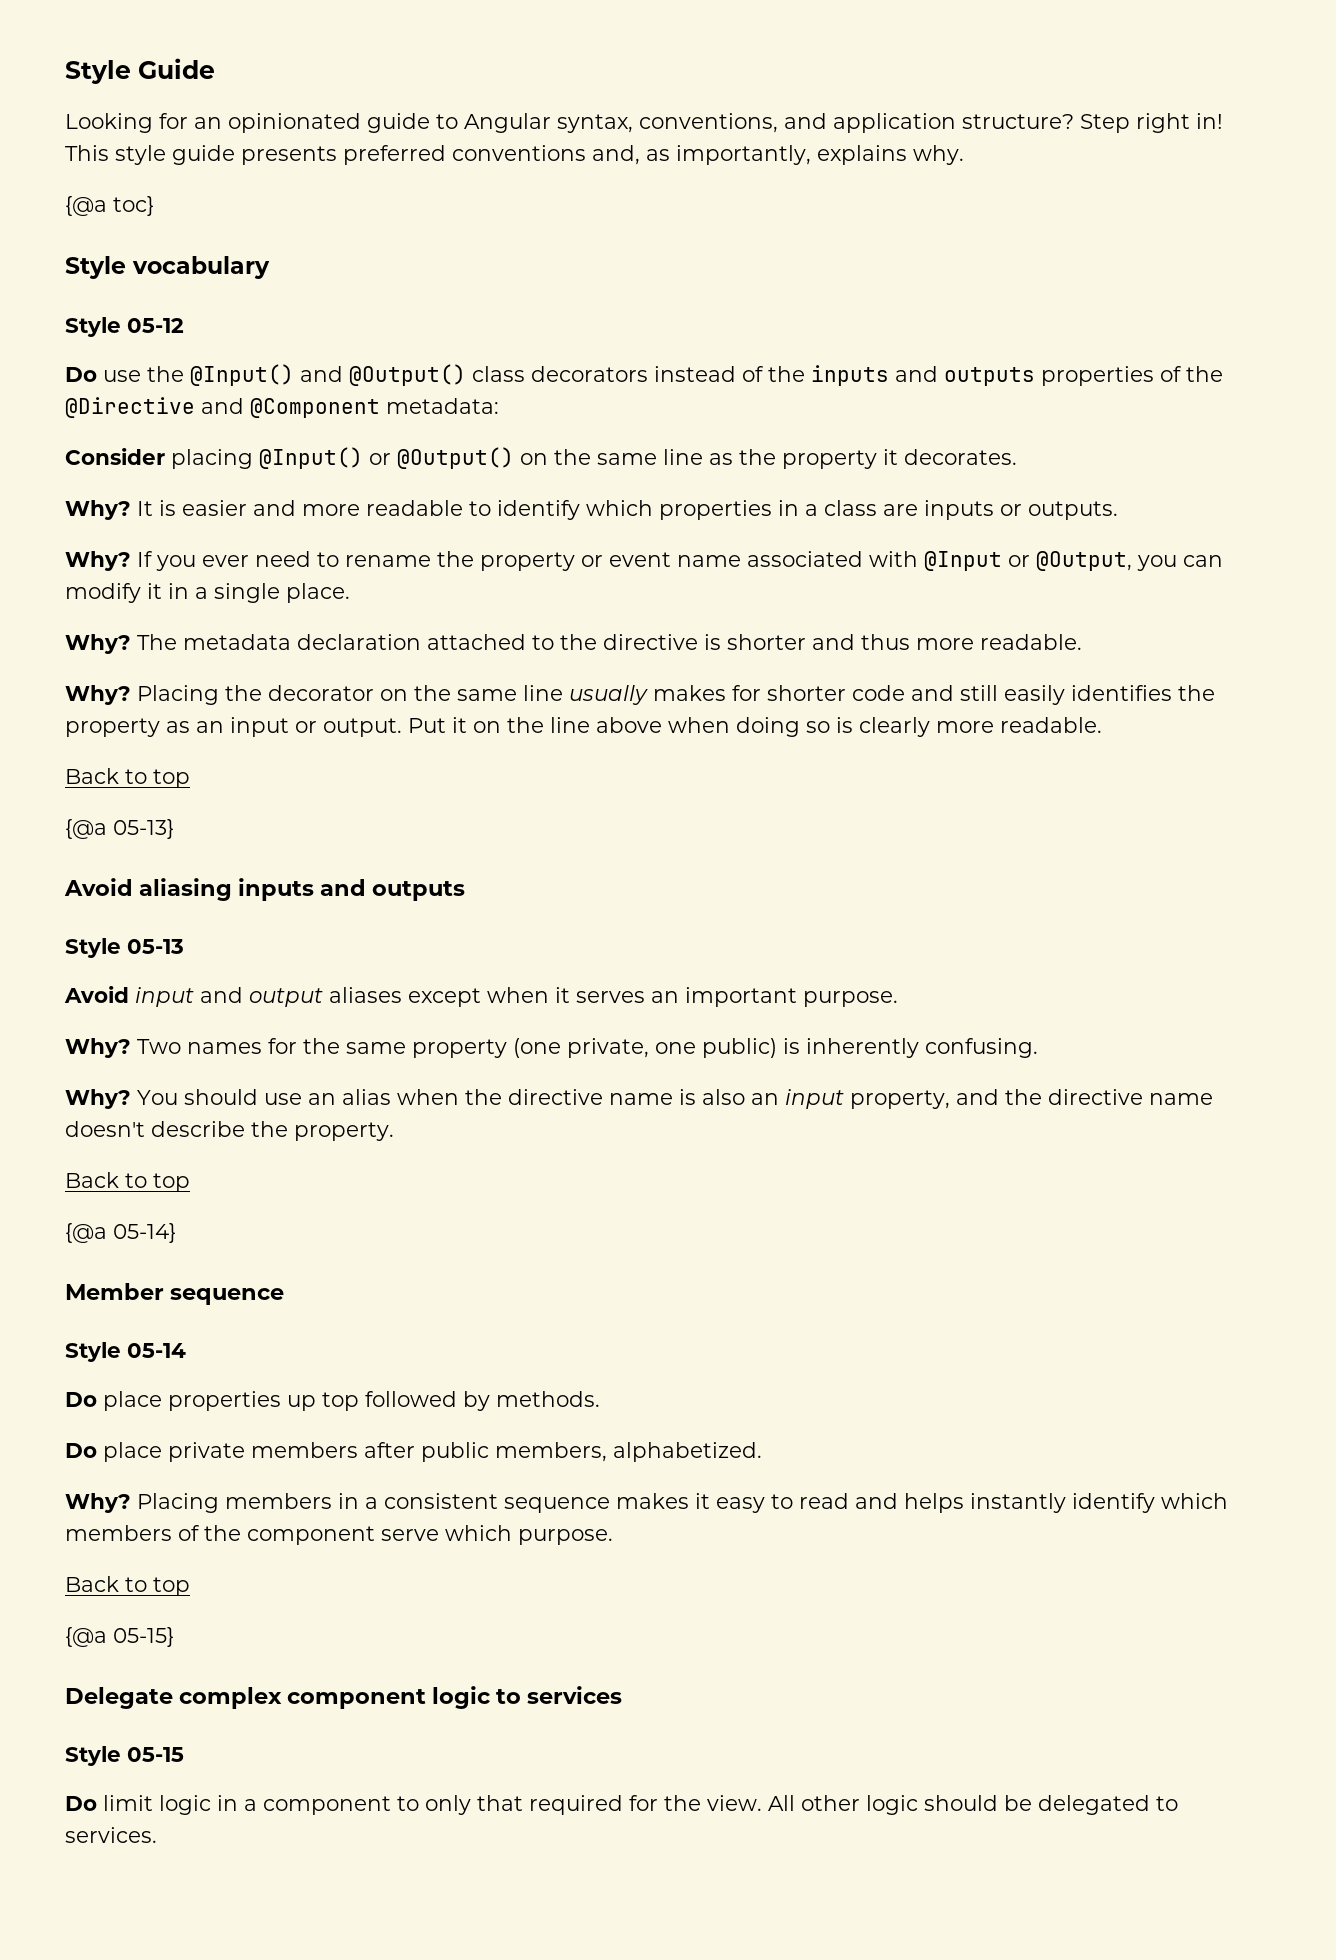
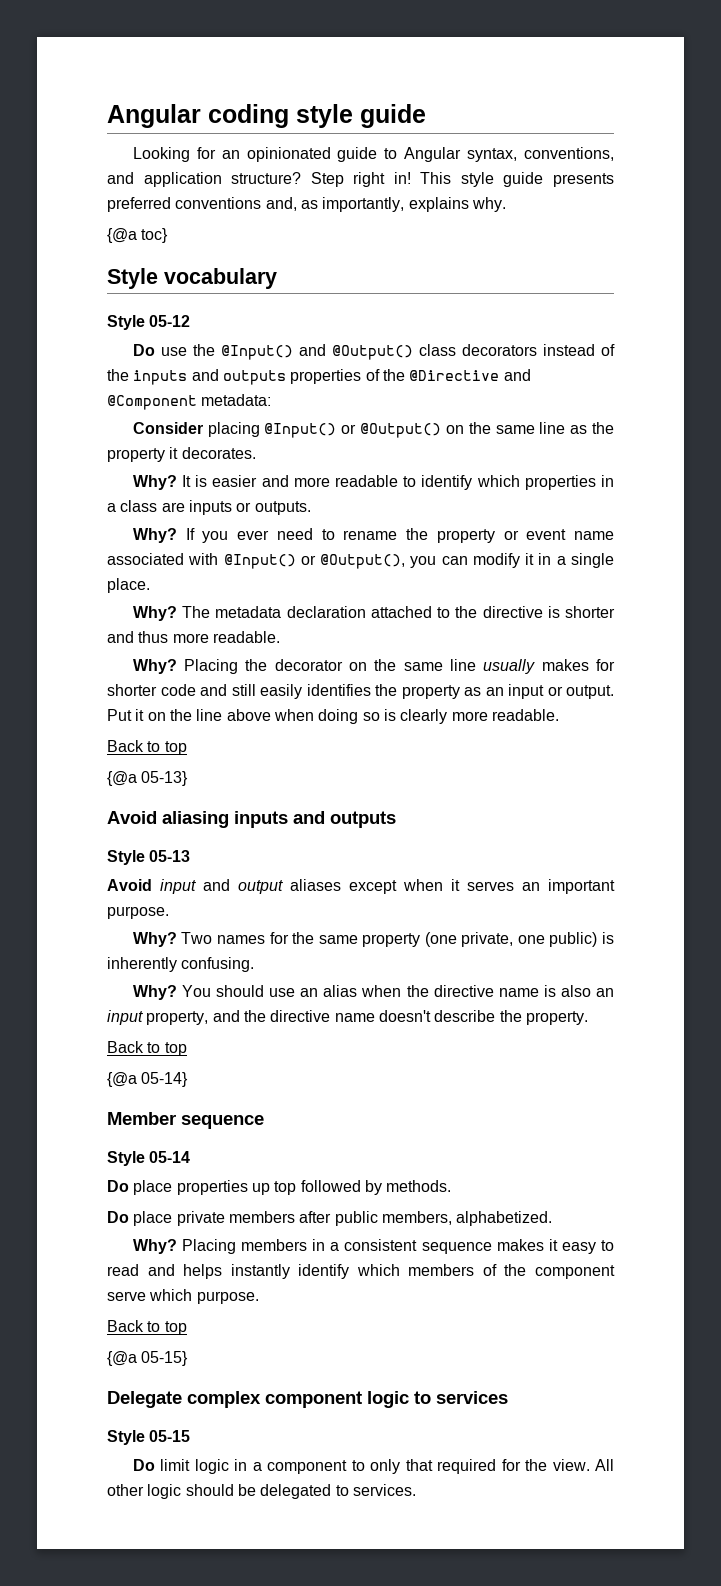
[65,58,215,84] Style Guide -> [107,104,426,128] Angular coding style guide
[924,551,1132,571] @Input or @Output, -> [223,554,406,569] @Input() or @Output(),

